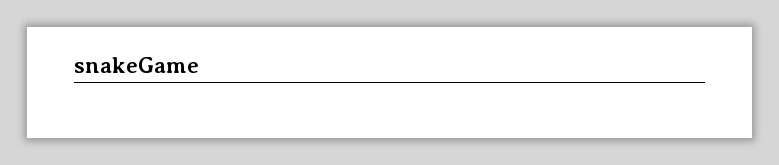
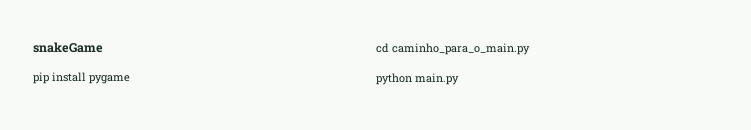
(199, 65) none -> [33,72,130,84] [376,43,530,55] [376,73,459,85] // pip install pygame // cd caminho_para_o_main.py // python main.py

